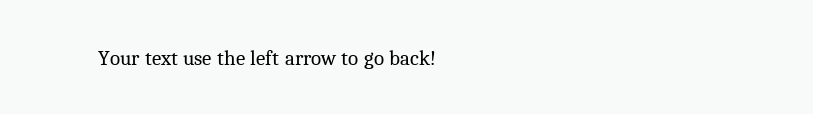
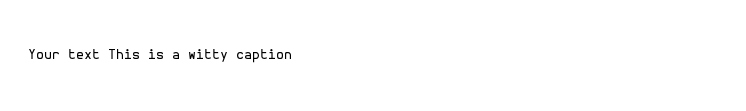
[183,50,437,69] use the left arrow to go back! -> [108,49,292,63] This is a witty caption

